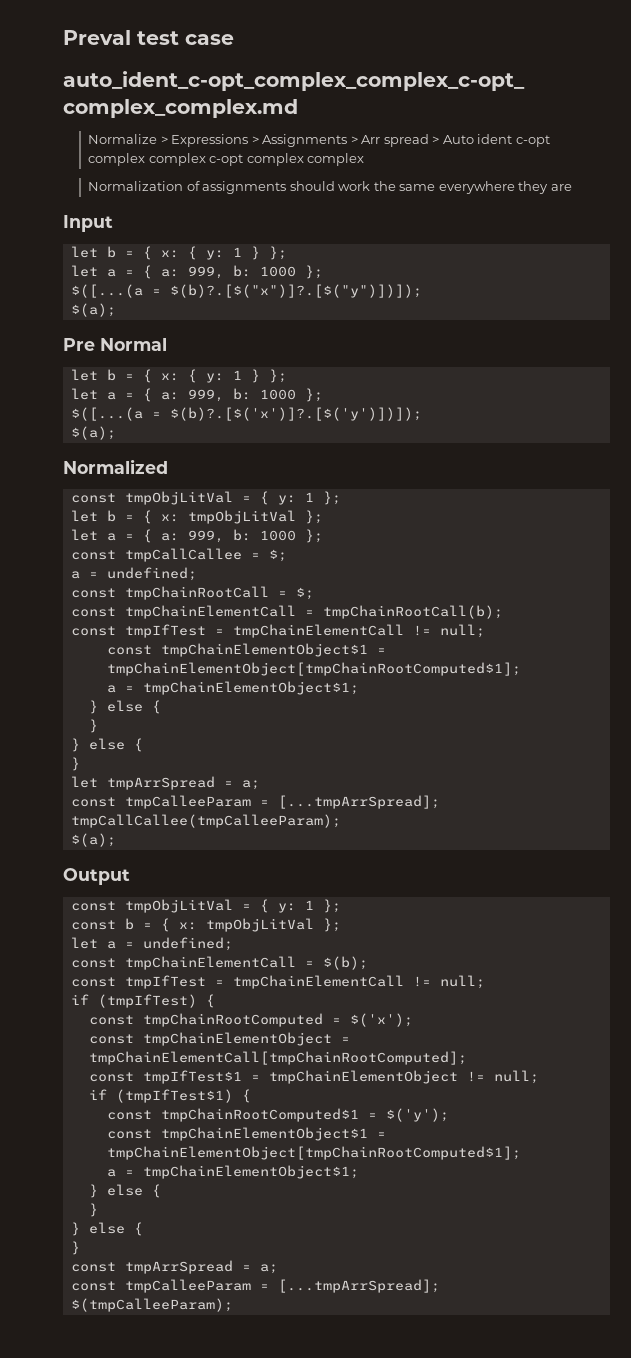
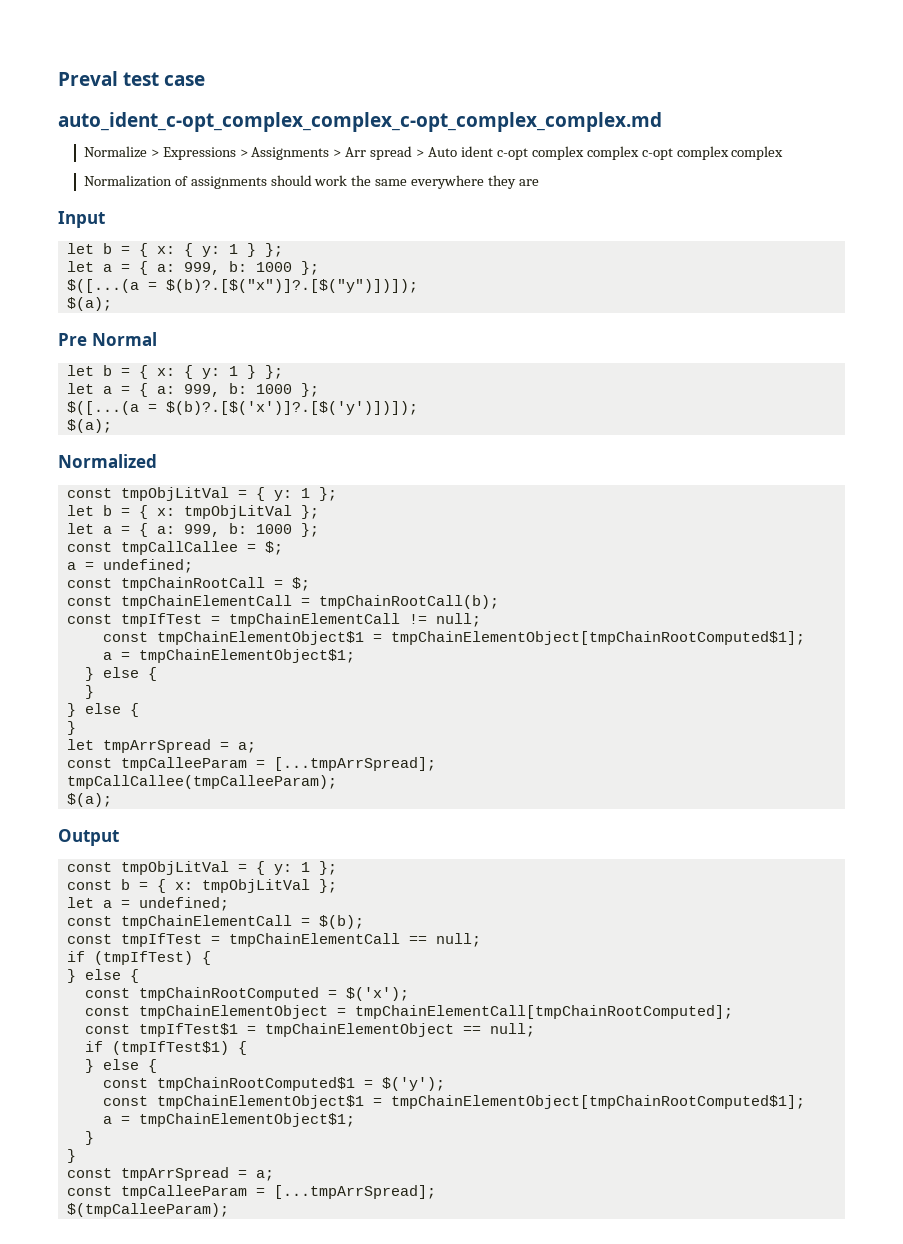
[412,976,431,987] != -> [408,936,427,944] ==
(215, 1001) none -> [66,969,139,983] // } else {
[466,1071,485,1082] != -> [462,1026,481,1034] ==
(251, 1096) none -> [84,1059,157,1073] // } else {
[106,1184,161,1198] [88,1203,98,1217] [70,1222,143,1236] else { // } // } else { -> (94, 1138) none

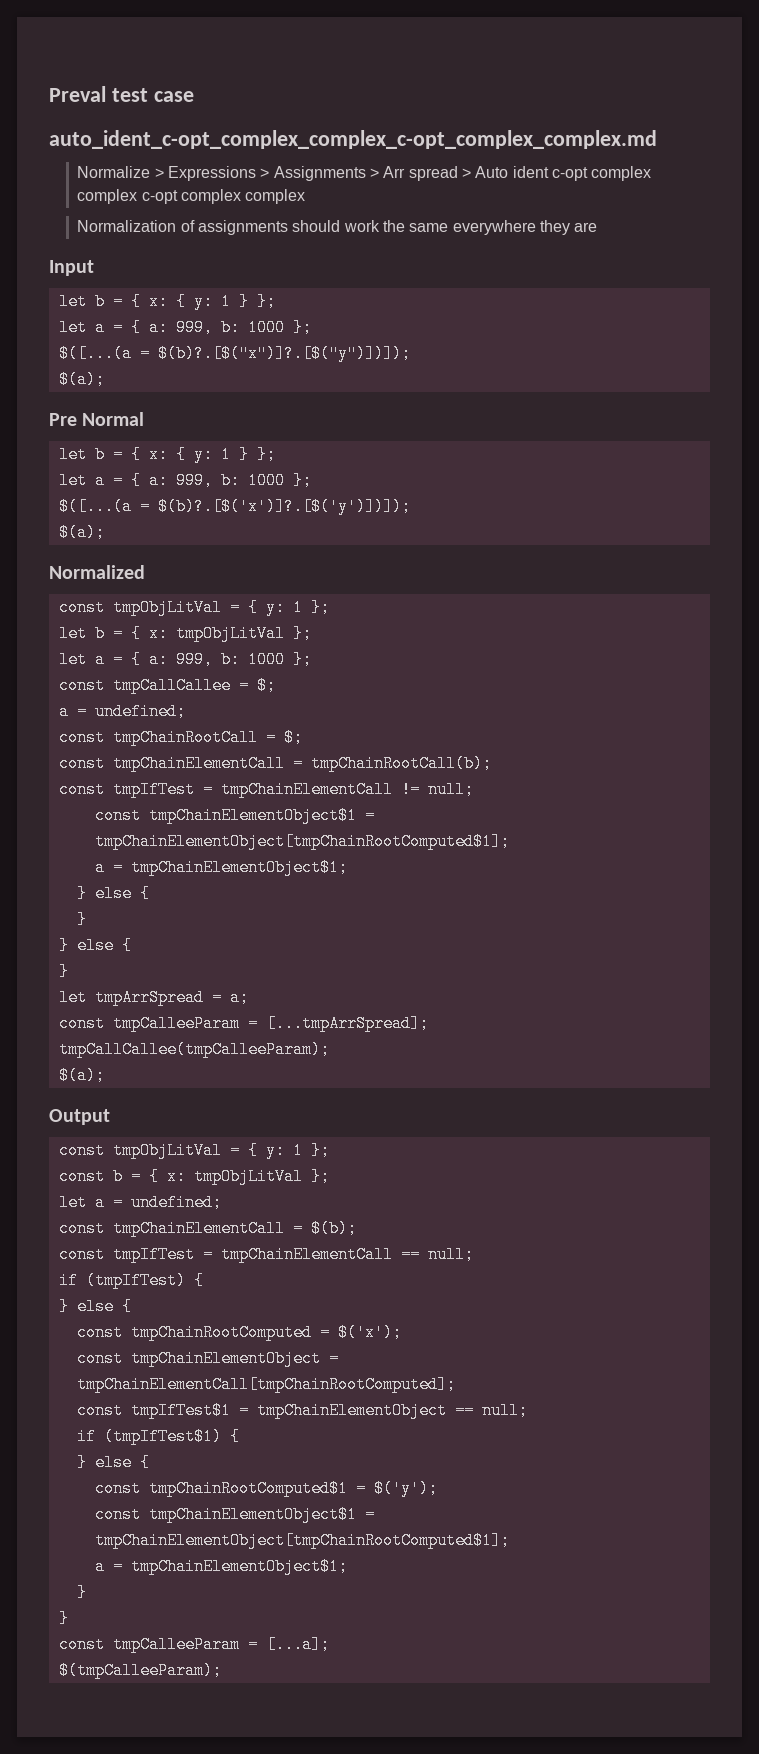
[66,1167,274,1181] [66,1185,436,1199] // const tmpArrSpread = a; // const tmpCalleeParam = [...tmpArrSpread]; -> [58,1636,330,1653] // const tmpCalleeParam = [...a];

